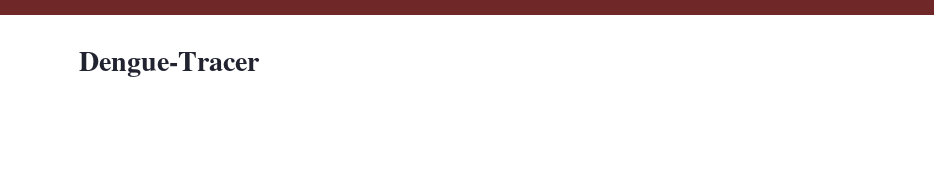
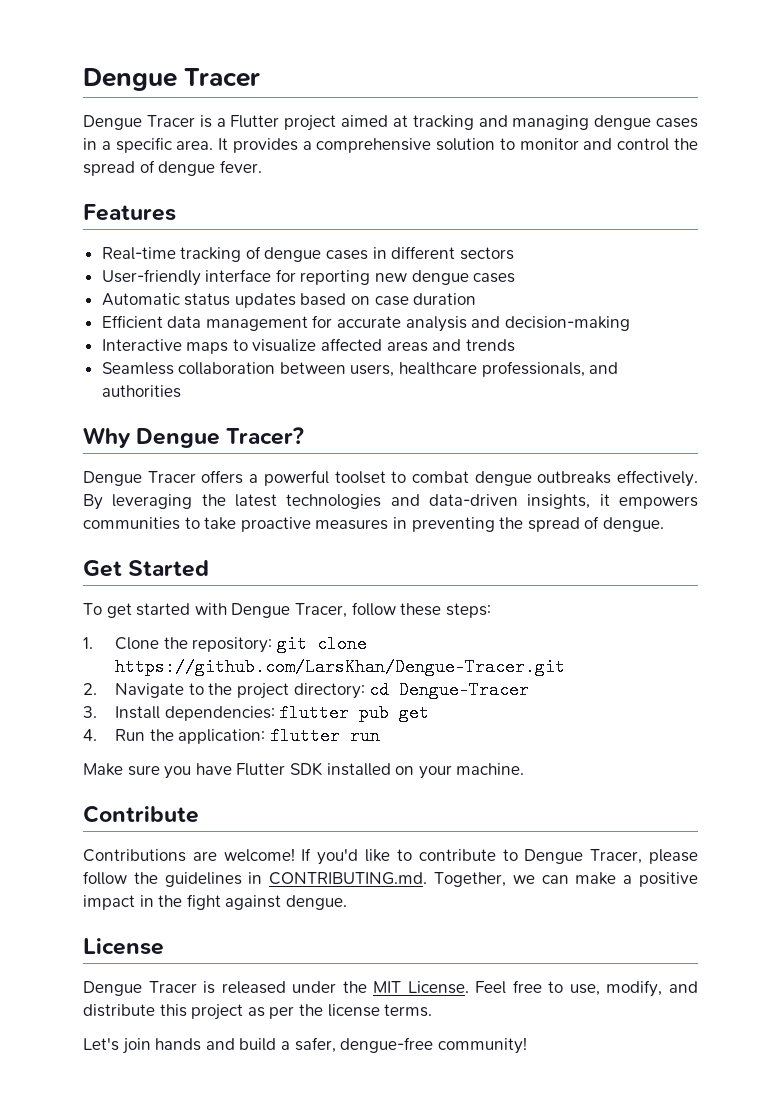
[79,52,260,77] Dengue-Tracer -> [83,68,261,91] [83,115,698,131] [83,137,698,153] [83,160,262,176] [83,204,176,221] [101,246,514,262] [101,269,516,286] [101,293,477,308] [101,315,630,332] [101,338,515,354] [101,361,619,377] [101,385,181,398] [83,427,305,448] [83,470,698,487] [83,494,698,510] [83,516,664,532] [83,560,210,577] [83,602,491,618] [83,635,367,653] [115,658,566,676] [83,681,530,699] [83,704,430,722] [83,727,380,745] [83,762,525,779] [83,805,199,823] [83,848,698,865] [83,871,698,887] [83,894,347,910] [83,938,164,955] [83,980,698,997] [83,1004,433,1020] [83,1037,527,1054] Dengue Tracer // Dengue Tracer is a Flutter project aimed at tracking and managing dengue cases in a specific area. It provides a comprehensive solution to monitor and control the spread of dengue fever. // Features // Real-time tracking of dengue cases in different sectors // User-friendly interface for reporting new dengue cases // Automatic status updates based on case duration // Efficient data management for accurate analysis and decision-making // Interactive maps to visualize affected areas and trends // Seamless collaboration between users, healthcare professionals, and authorities // Why Dengue Tracer? // Dengue Tracer offers a powerful toolset to combat dengue outbreaks effectively. By leveraging the latest technologies and data-driven insights, it empowers communities to take proactive measures in preventing the spread of dengue. // Get Started // To get started with Dengue Tracer, follow these steps: // 1. Clone the repository: git clone https://github.com/LarsKhan/Dengue-Tracer.git // 2. Navigate to the project directory: cd Dengue-Tracer // 3. Install dependencies: flutter pub get // 4. Run the application: flutter run // Make sure you have Flutter SDK installed on your machine. // Contribute // Contributions are welcome! If you'd like to contribute to Dengue Tracer, please follow the guidelines in CONTRIBUTING.md. Together, we can make a positive impact in the fight against dengue. // License // Dengue Tracer is released under the MIT License. Feel free to use, modify, and distribute this project as per the license terms. // Let's join hands and build a safer, dengue-free community!

